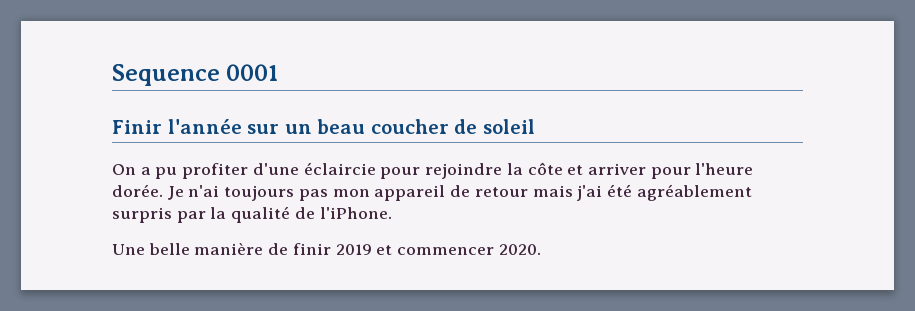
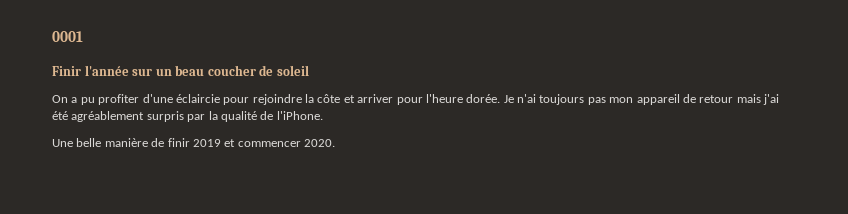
[112,64,220,86] Sequence -> (52, 36) none

